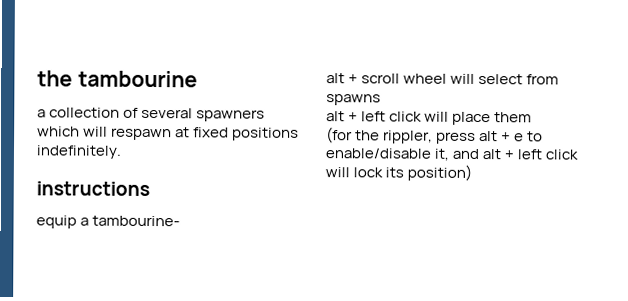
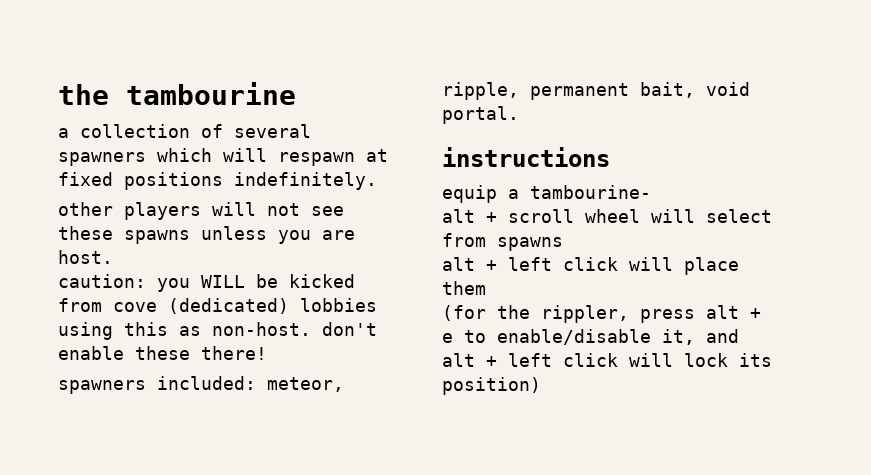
(122, 152) none -> [58,202,344,220] [58,226,355,244] [58,250,113,264] [58,274,355,292] [58,298,377,314] [58,322,377,340] [58,346,267,360] [58,376,344,394] [442,82,750,100] [442,106,519,124] // other players will not see these spawns unless you are host. // caution: you WILL be kicked from cove (dedicated) lobbies using this as non-host. don't enable these there! // spawners included: meteor, ripple, permanent bait, void portal.

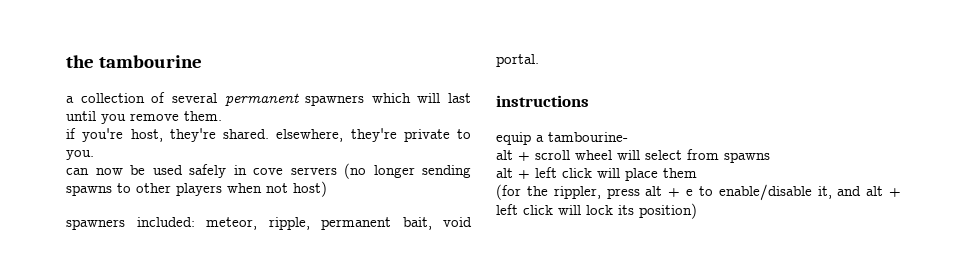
(311, 131) none -> [224,93,299,106] permanent
[278,149,388,166] [58,172,377,190] [58,202,344,220] [58,226,355,244] [58,250,113,264] [58,274,355,292] [58,298,377,314] [58,322,377,340] [58,346,267,360] respawn at fixed positions indefinitely. // other players will not see these spawns unless you are host. // caution: you WILL be kicked from cove (dedicated) lobbies using this as non-host. don't enable these there! -> [448,93,471,103] [66,111,222,124] [66,128,471,142] [66,150,94,160] [66,163,471,179] [66,181,327,197] last until you remove them. // if you're host, they're shared. elsewhere, they're private to you. // can now be used safely in cove servers (no longer sending spawns to other players when not host)

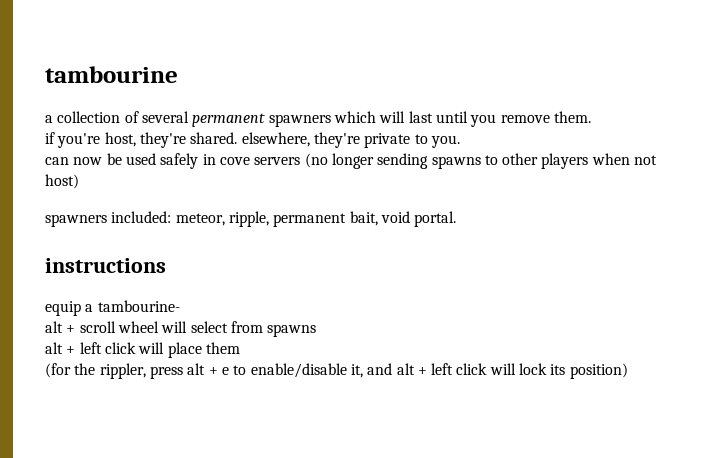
[66,55,94,68] the -> (45, 74) none

